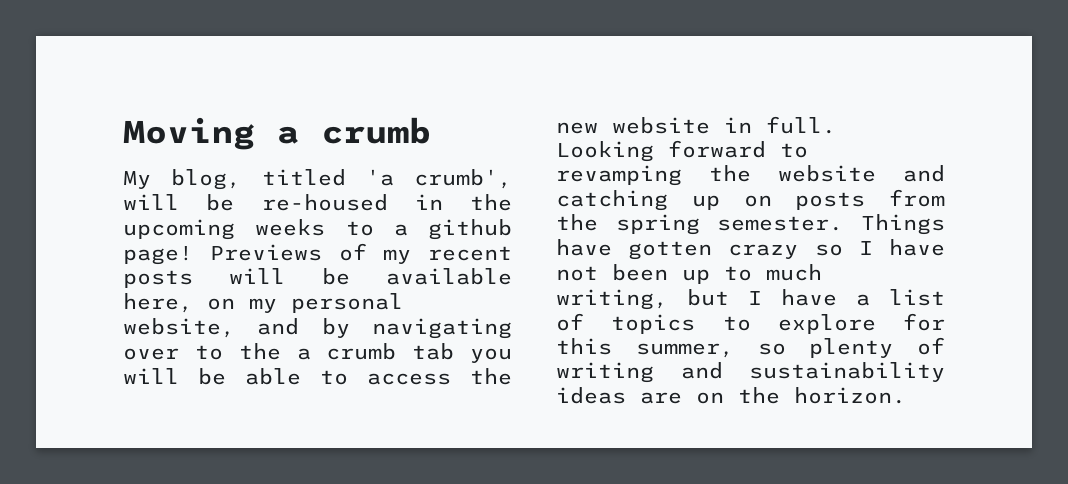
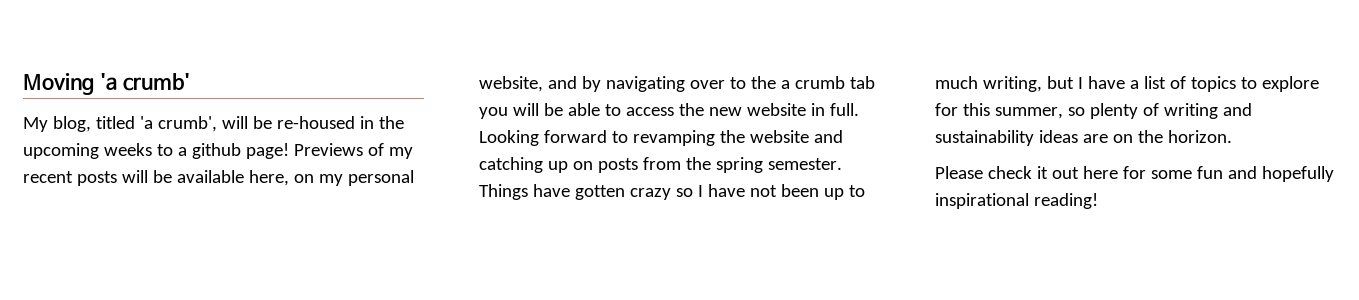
[277,117,431,144] a crumb -> [99,73,191,91] 'a crumb'
(906, 395) none -> [935,166,1334,182] [935,193,1098,209] // Please check it out here for some fun and hopefully inspirational reading!

